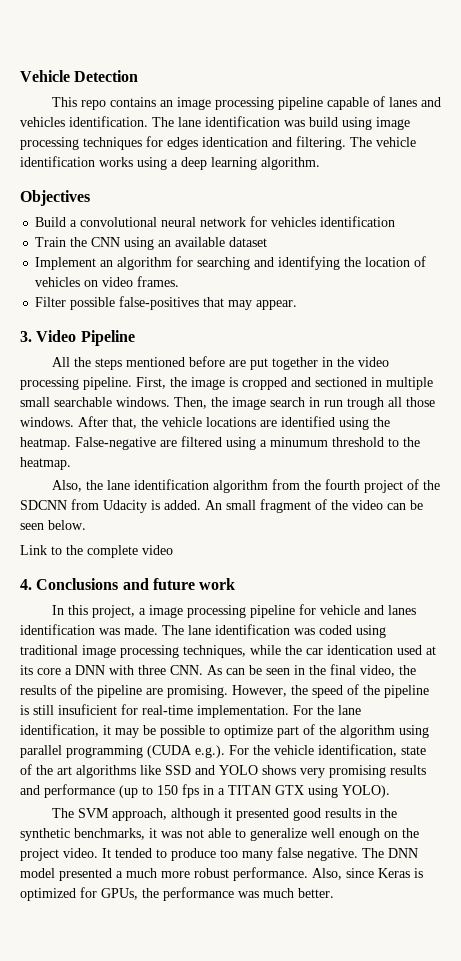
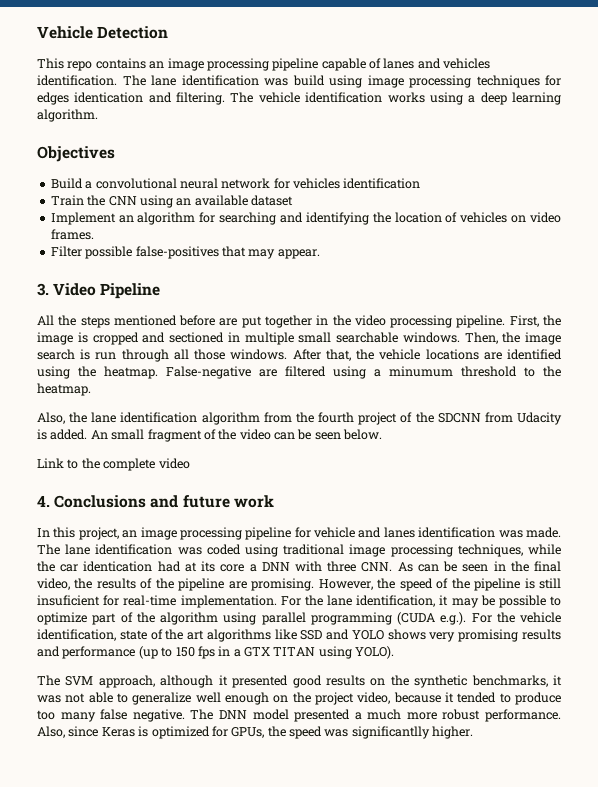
[309,397,384,410] in run trough -> [80,349,169,362] is run through
[138,608,146,615] a -> [122,530,138,538] an
[397,645,422,655] used -> [157,561,181,572] had
[228,785,304,795] TITAN GTX -> [244,647,316,657] GTX TITAN
[364,808,376,818] in -> [370,678,386,686] on
[63,848,111,858] video. It -> [357,692,454,704] video, because it
[163,887,334,901] performance was much better. -> [289,726,474,739] speed was significantlly higher.

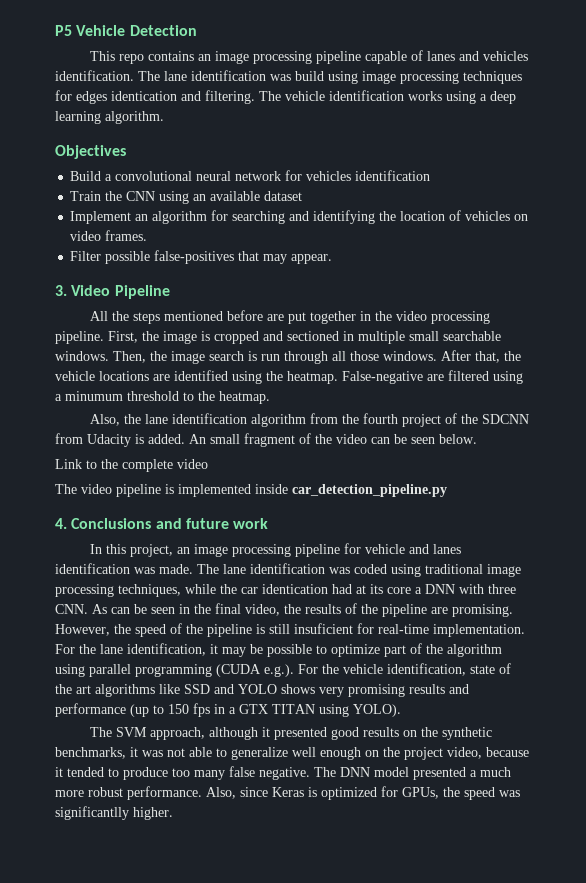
(37, 32) none -> [55,25,72,36] P5
(190, 463) none -> [55,484,447,497] // The video pipeline is implemented inside car_detection_pipeline.py

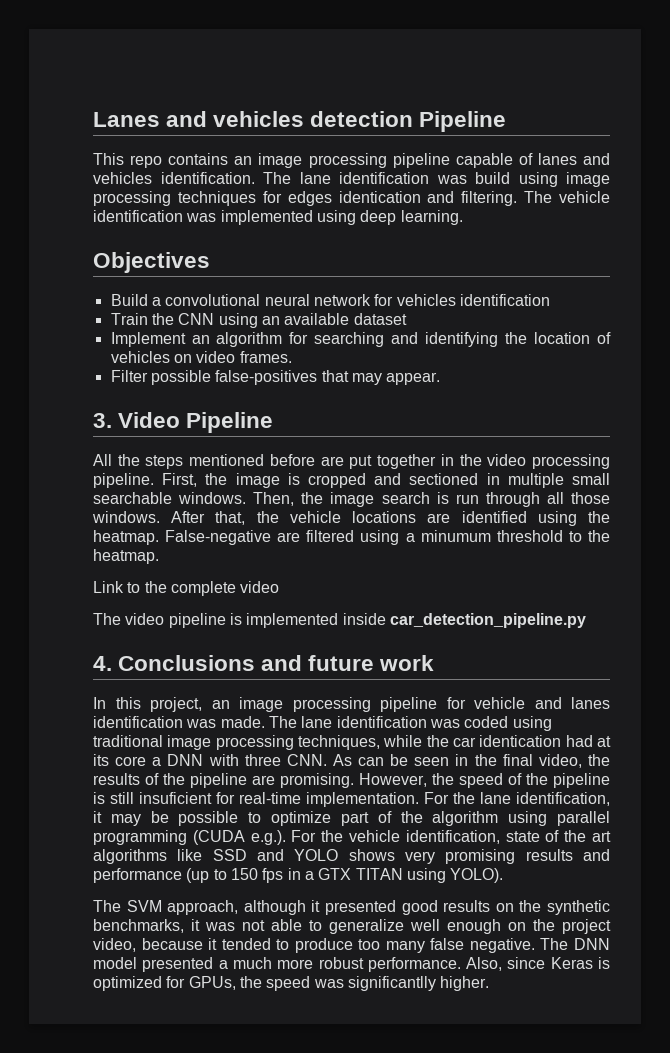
[55,25,197,36] P5 Vehicle Detection -> [93,111,507,132] Lanes and vehicles detection Pipeline
[408,91,516,104] [55,111,164,124] works using a deep learning algorithm. -> [186,210,463,225] was implemented using deep learning.
[90,413,530,427] [55,433,477,447] // Also, the lane identification algorithm from the fourth project of the SDCNN from Udacity is added. An small fragment of the video can be seen below. -> (159, 556) none

